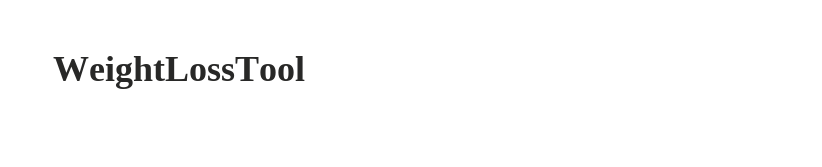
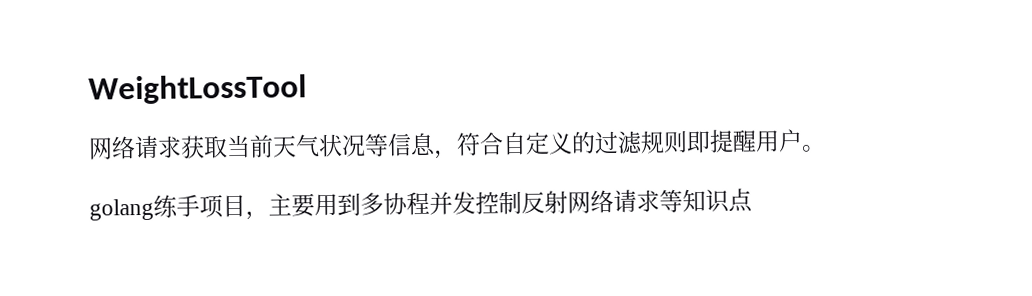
(305, 72) none -> [88,128,826,160] [89,188,753,221] // 网络请求获取当前天气状况等信息，符合自定义的过滤规则即提醒用户。 // golang练手项目，主要用到多协程并发控制反射网络请求等知识点

